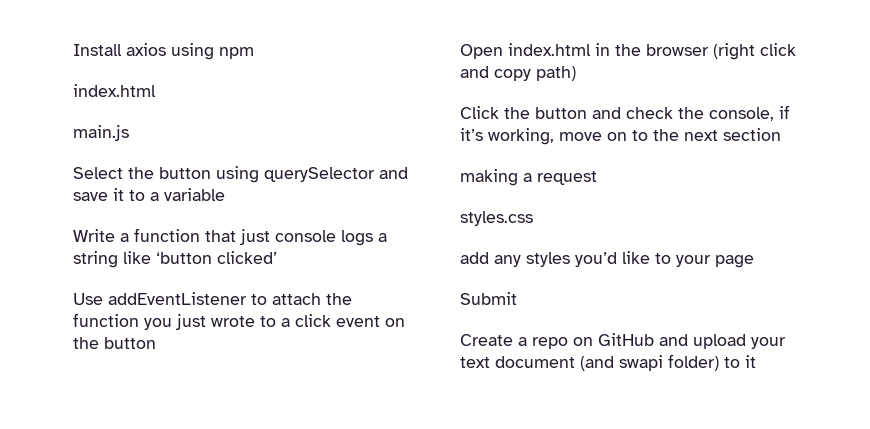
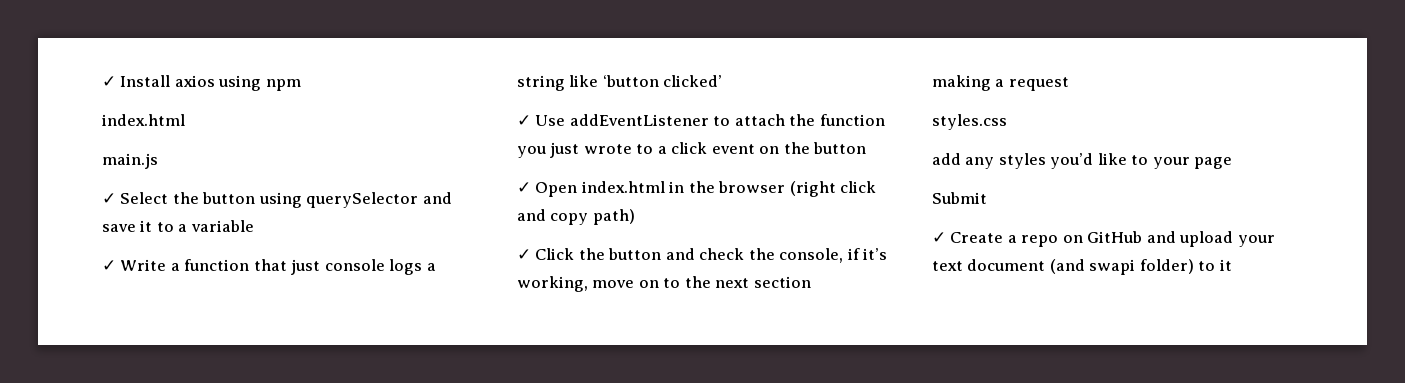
(73, 50) none -> [102,76,116,87] ✓
(129, 133) none -> [102,193,116,204] ✓
(225, 194) none -> [102,260,116,271] ✓
(277, 257) none -> [517,115,531,126] ✓
(156, 343) none -> [517,182,531,193] ✓
(576, 73) none -> [517,249,531,260] ✓
(517, 298) none -> [932,232,946,243] ✓

